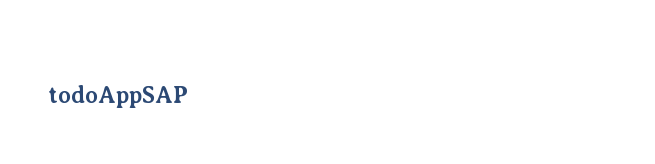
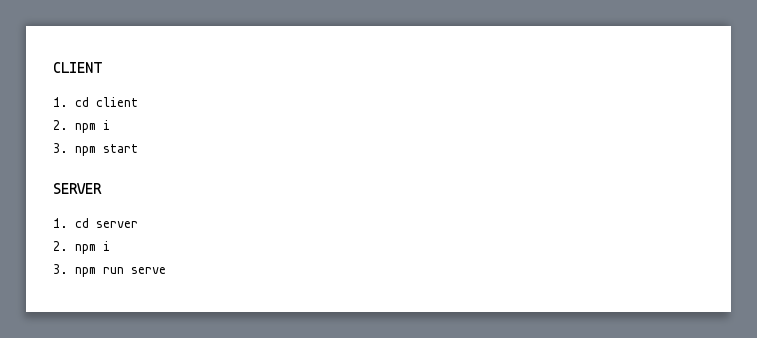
[48,85,188,108] todoAppSAP -> [53,62,103,73] [53,97,138,107] [53,120,110,133] [53,143,138,156] [53,183,102,194] [53,218,138,228] [53,241,110,254] [53,264,166,277] CLIENT // 1. cd client // 2. npm i // 3. npm start // SERVER // 1. cd server // 2. npm i // 3. npm run serve

